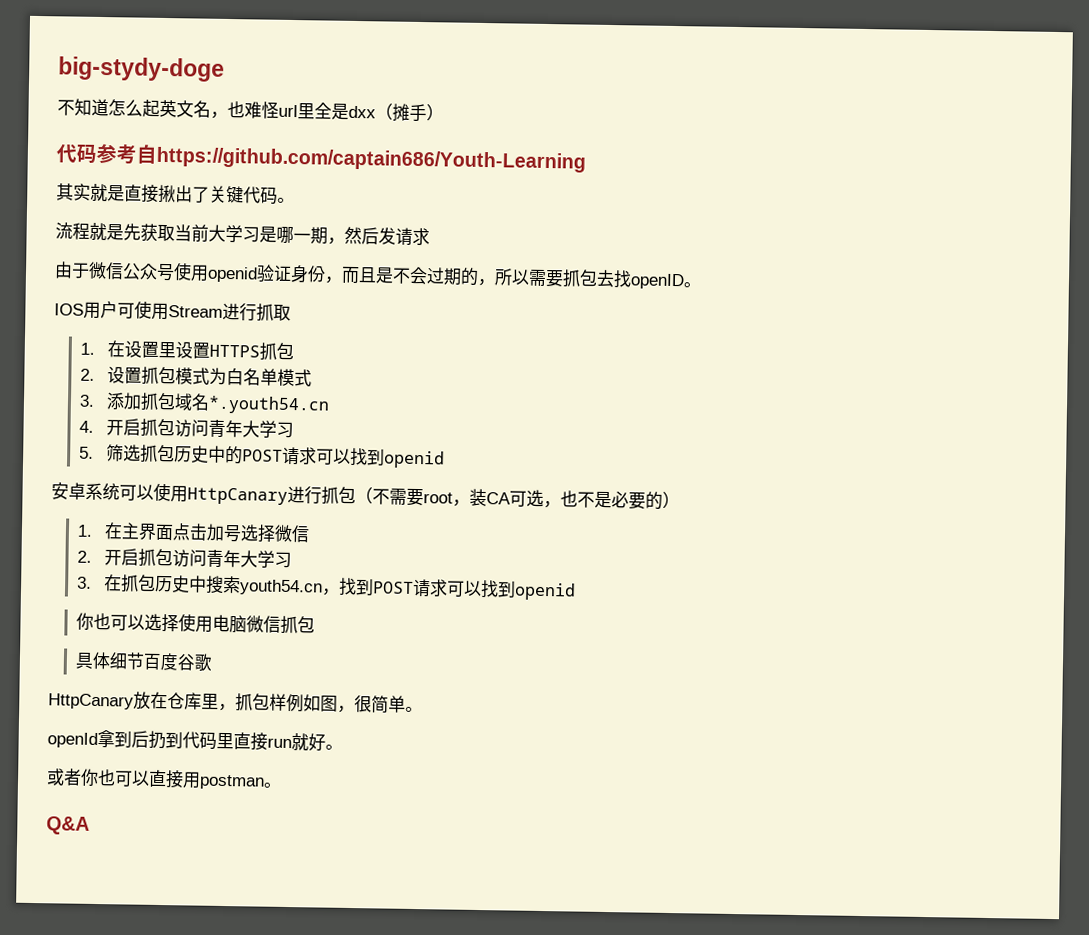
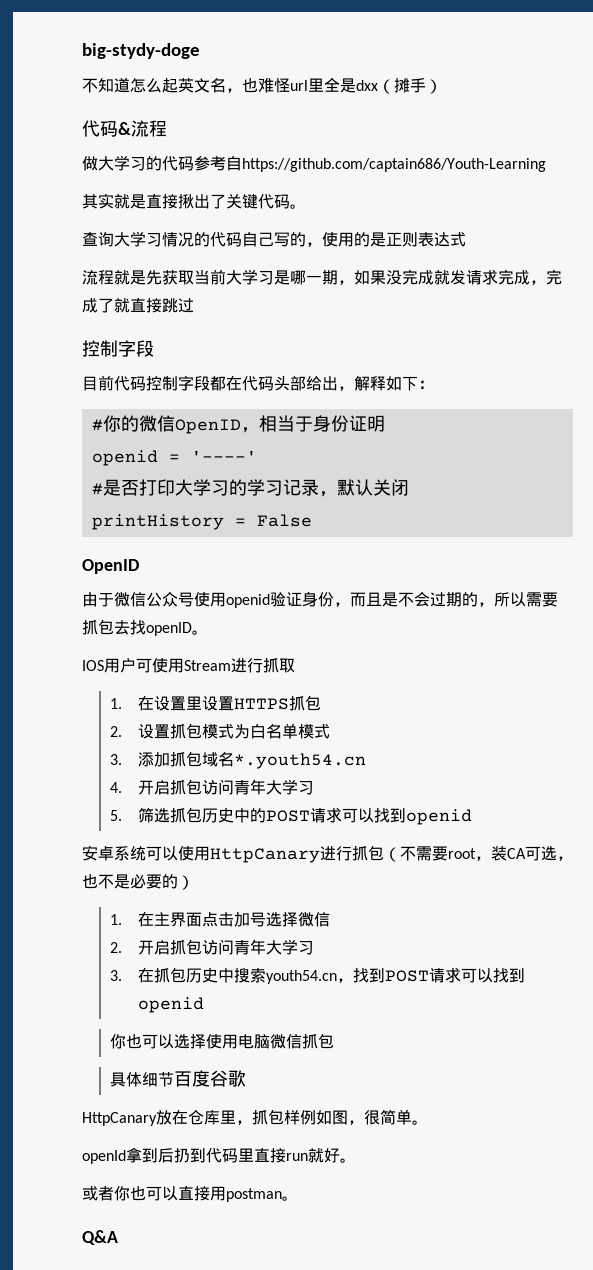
(98, 153) none -> [118,120,167,137] [82,155,194,171] &流程 // 做大学习的代码
(295, 200) none -> [82,231,466,247] // 查询大学习情况的代码自己写的，使用的是正则表达式
[344,226,379,245] 然后 -> [354,269,450,285] 如果没完成就
(430, 236) none -> [498,269,562,285] [82,298,194,313] [82,340,154,357] [82,375,434,391] [91,415,385,434] [91,450,257,466] [91,479,409,497] [91,514,312,530] [82,559,139,574] 完成，完成了就直接跳过 // 控制字段 // 目前代码控制字段都在代码头部给出，解释如下： // #你的微信OpenID，相当于身份证明 // openid = '----' // #是否打印大学习的学习记录，默认关闭 // printHistory = False // OpenID

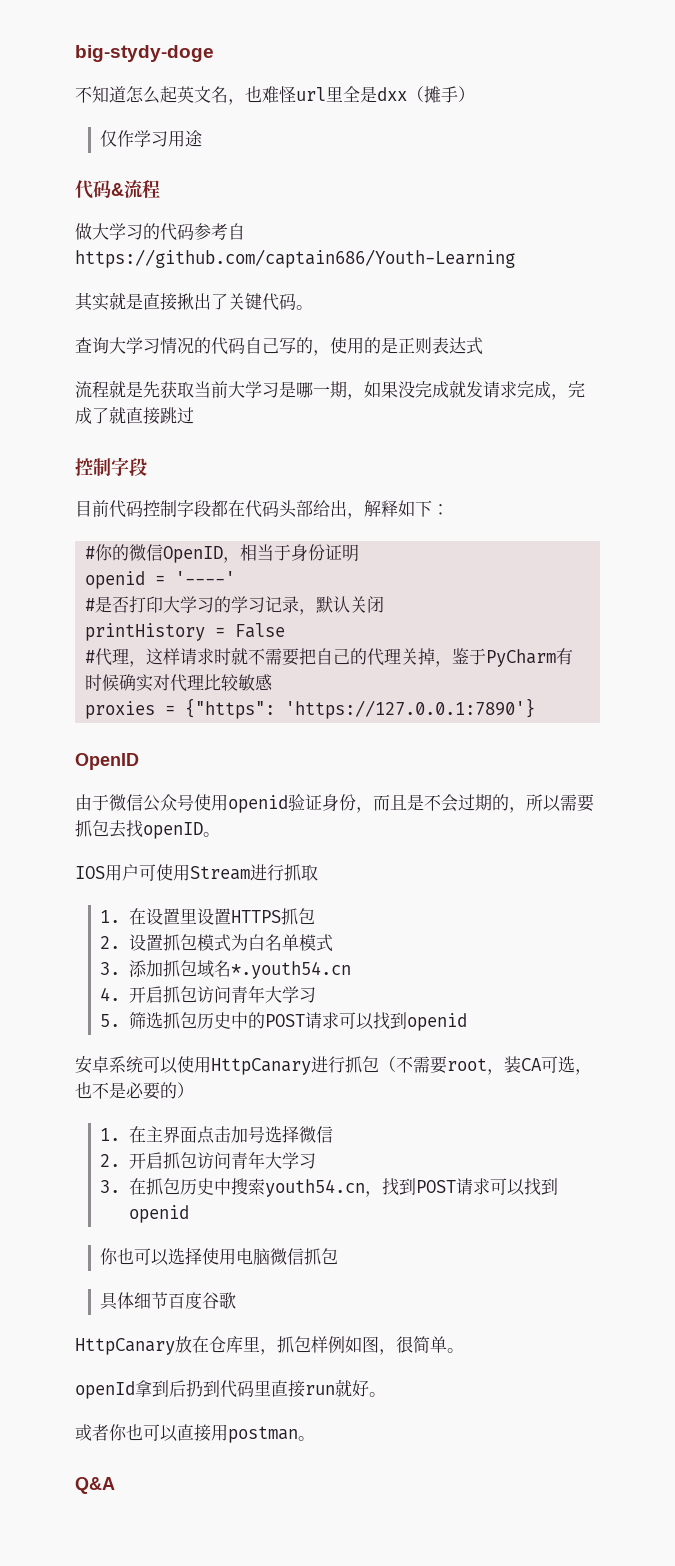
(442, 86) none -> [100,130,203,147] // 仅作学习用途
(312, 520) none -> [85,647,574,667] [85,674,274,692] [85,698,536,719] // #代理，这样请求时就不需要把自己的代理关掉，鉴于PyCharm有时候确实对代理比较敏感 // proxies = {"https": 'https://127.0.0.1:7890'}

